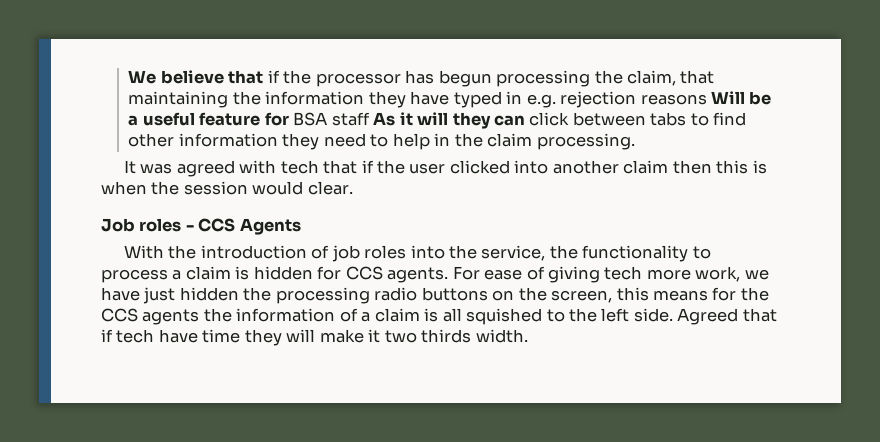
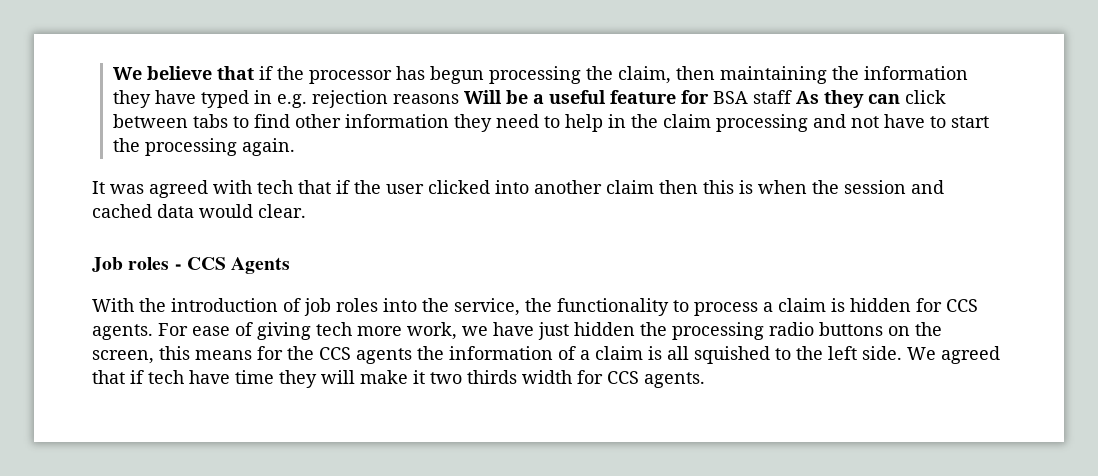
[680,70,715,84] that -> [675,66,715,80] then
[399,112,449,126] it will -> (819, 97) none
[536,133,635,150] processing. -> [715,114,989,132] [112,138,295,156] processing and not have to start the processing again.
(248, 188) none -> [911,180,944,194] [92,204,194,218] and cached data
[677,308,739,325] Agreed -> [907,346,1000,364] We agreed
[475,329,528,343] width. -> [522,370,705,388] width for CCS agents.

